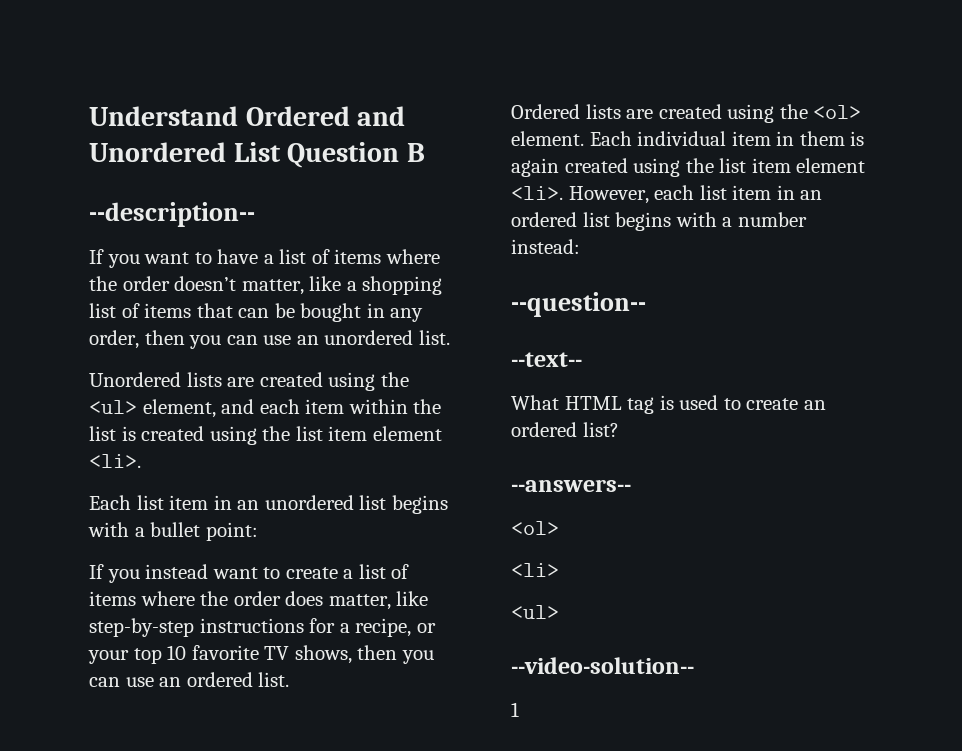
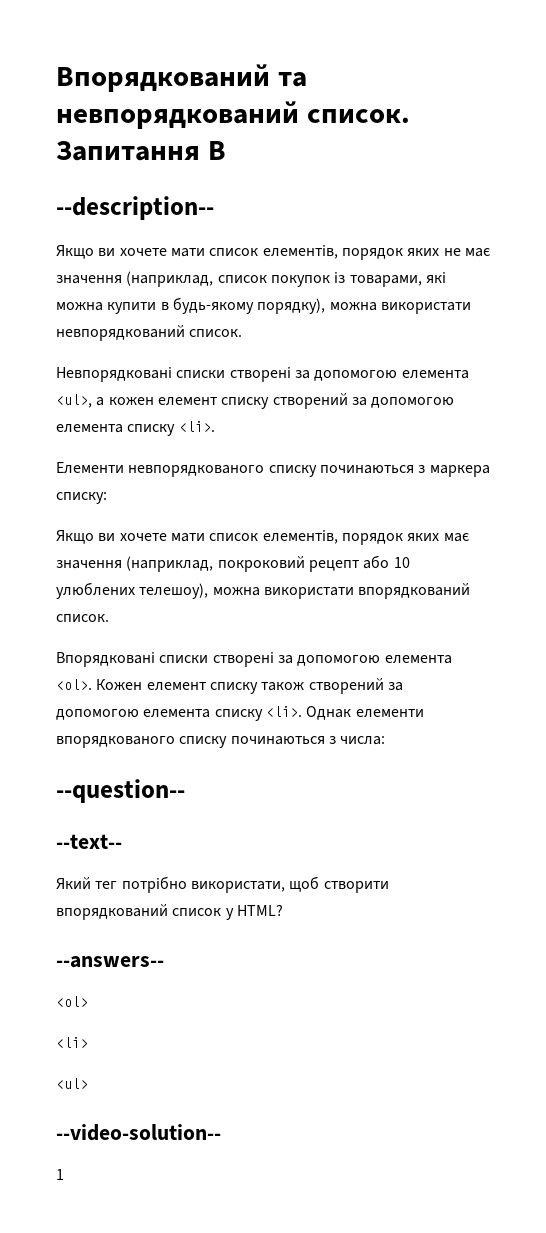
[89,106,406,126] [89,142,425,168] [89,202,255,227] [89,249,440,268] [89,276,443,295] [89,303,424,322] [89,330,450,349] [89,372,409,391] [89,399,442,418] [89,426,442,445] [89,454,141,468] [89,495,448,514] [88,522,258,541] [89,564,410,583] [89,591,429,610] [89,618,436,637] [88,645,434,664] [89,672,290,687] [511,104,862,123] [511,131,865,146] [511,158,866,177] [511,185,823,204] [511,212,807,231] [511,239,580,254] [511,292,646,317] [511,352,582,367] [511,395,826,414] [511,422,619,437] Understand Ordered and Unordered List Question B // --description-- // If you want to have a list of items where the order doesn’t matter, like a shopping list of items that can be bought in any order, then you can use an unordered list. // Unordered lists are created using the <ul> element, and each item within the list is created using the list item element <li>. // Each list item in an unordered list begins with a bullet point: // If you instead want to create a list of items where the order does matter, like step-by-step instructions for a recipe, or your top 10 favorite TV shows, then you can use an ordered list. // Ordered lists are created using the <ol> element. Each individual item in them is again created using the list item element <li>. However, each list item in an ordered list begins with a number instead: // --question-- // --text-- // What HTML tag is used to create an ordered list? -> [56,64,307,92] [56,101,410,129] [56,141,226,161] [56,196,214,220] [56,245,490,260] [56,271,446,287] [56,297,471,314] [56,325,243,341] [56,367,469,382] [56,393,455,409] [56,421,215,436] [56,462,490,477] [56,492,107,504] [56,530,469,545] [56,555,410,572] [56,582,471,599] [56,614,109,622] [56,652,452,667] [56,678,403,694] [56,706,424,721] [56,736,386,748] [56,779,185,803] [56,834,122,849] [56,876,389,893] [56,904,283,920] Впорядкований та невпорядкований список. Запитання B // --description-- // Якщо ви хочете мати список елементів, порядок яких не має значення (наприклад, список покупок із товарами, які можна купити в будь-якому порядку), можна використати невпорядкований список. // Невпорядковані списки створені за допомогою елемента <ul>, а кожен елемент списку створений за допомогою елемента списку <li>. // Елементи невпорядкованого списку починаються з маркера списку: // Якщо ви хочете мати список елементів, порядок яких має значення (наприклад, покроковий рецепт або 10 улюблених телешоу), можна використати впорядкований список. // Впорядковані списки створені за допомогою елемента <ol>. Кожен елемент списку також створений за допомогою елемента списку <li>. Однак елементи впорядкованого списку починаються з числа: // --question-- // --text-- // Який тег потрібно використати, щоб створити впорядкований список у HTML?

